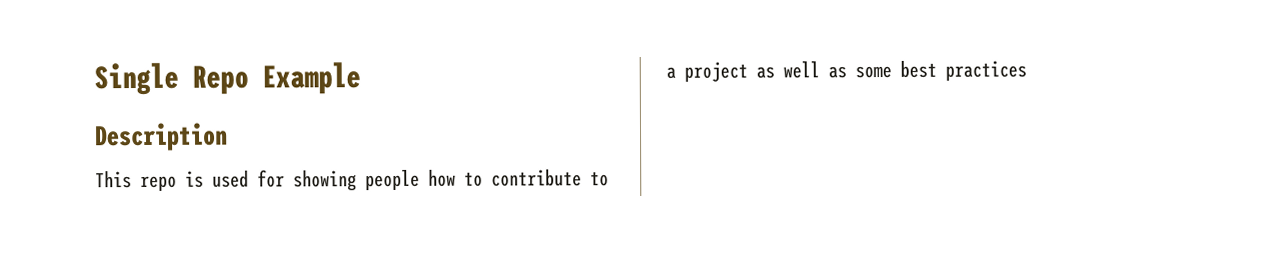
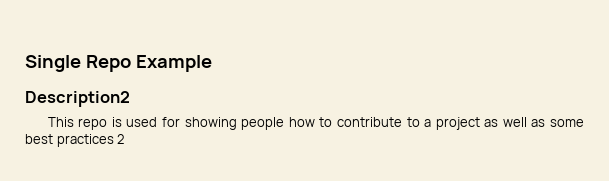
[94,122,228,152] Description -> [25,91,130,107] Description2
(1027, 70) none -> [117,134,125,144] 2

